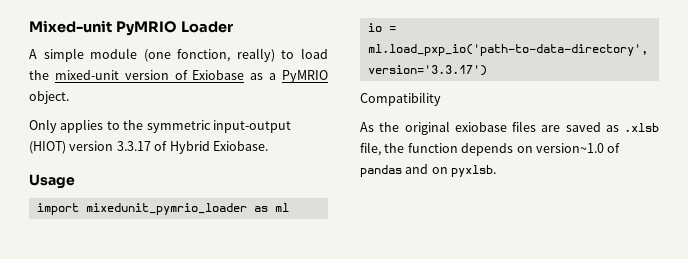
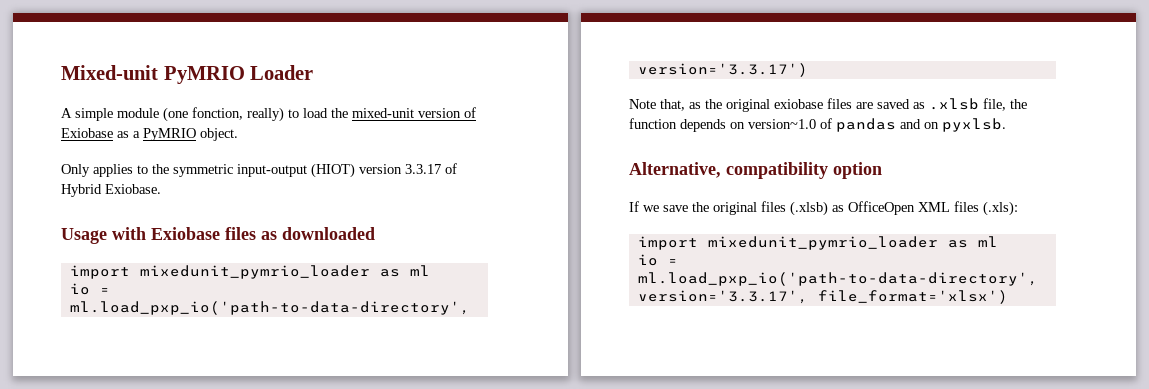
(75, 181) none -> [112,227,375,240] with Exiobase files as downloaded
[360,92,441,106] [360,122,374,132] Compatibility // As -> [629,99,701,111] Note that, as
(497, 171) none -> [629,162,882,179] [629,201,1018,216] [637,236,998,250] [637,254,678,266] [637,272,1038,286] [637,290,1008,304] // Alternative, compatibility option // If we save the original files (.xlsb) as OfficeOpen XML files (.xls): // import mixedunit_pymrio_loader as ml // io = ml.load_pxp_io('path-to-data-directory', version='3.3.17', file_format='xlsx')

